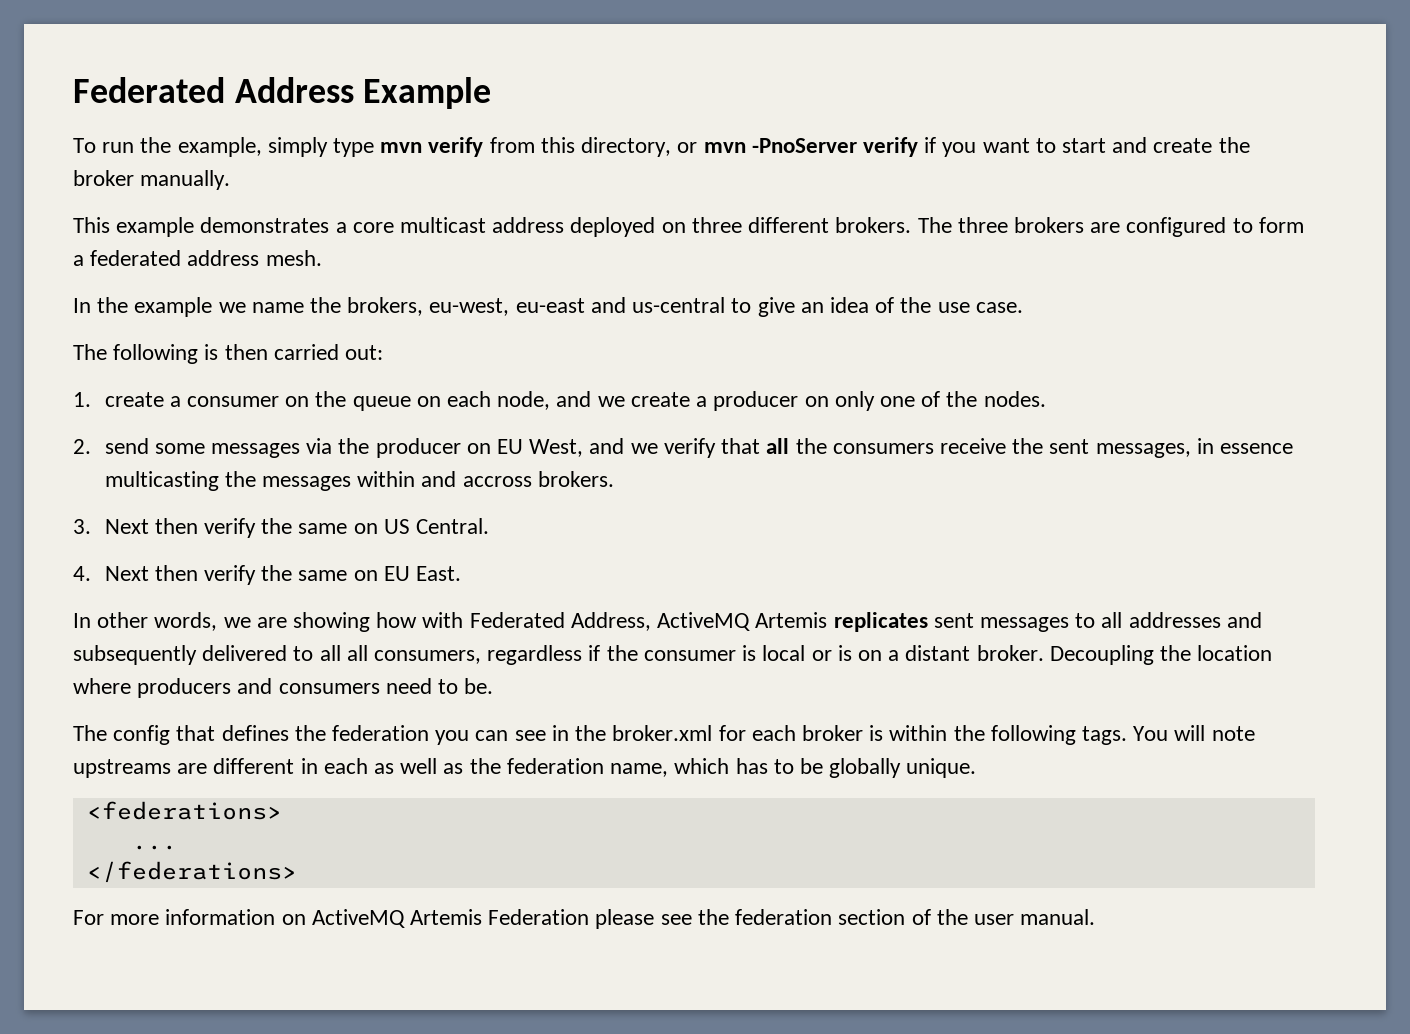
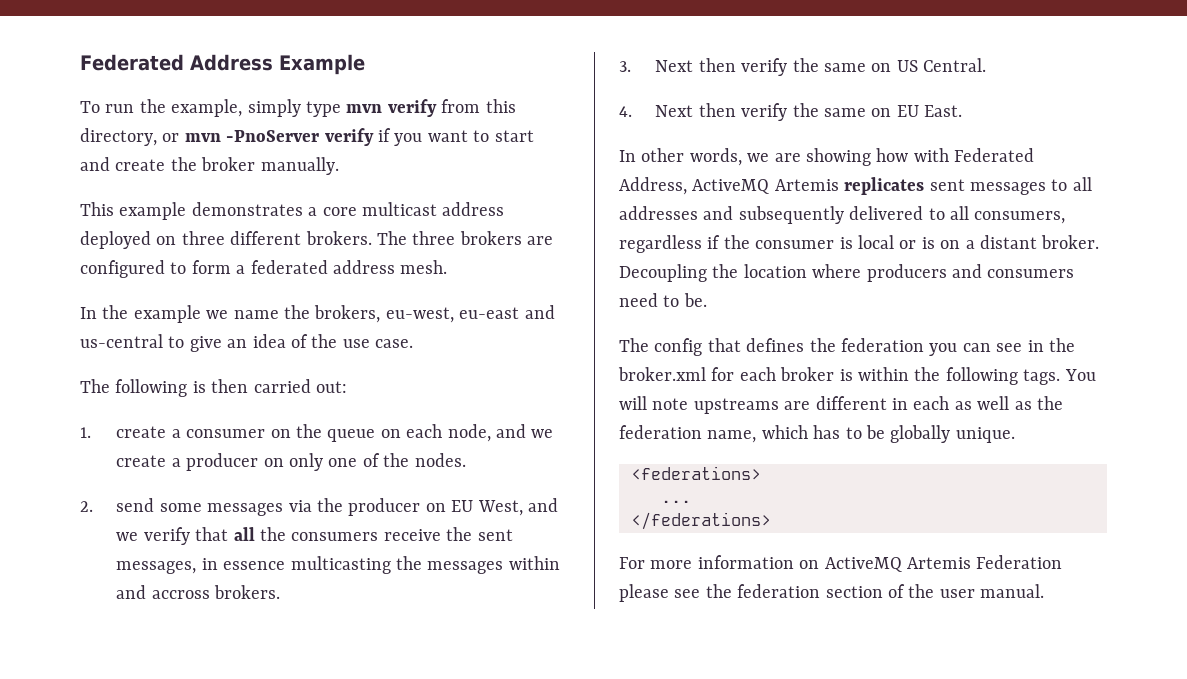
[346,645,368,661] all -> (969, 213) none

